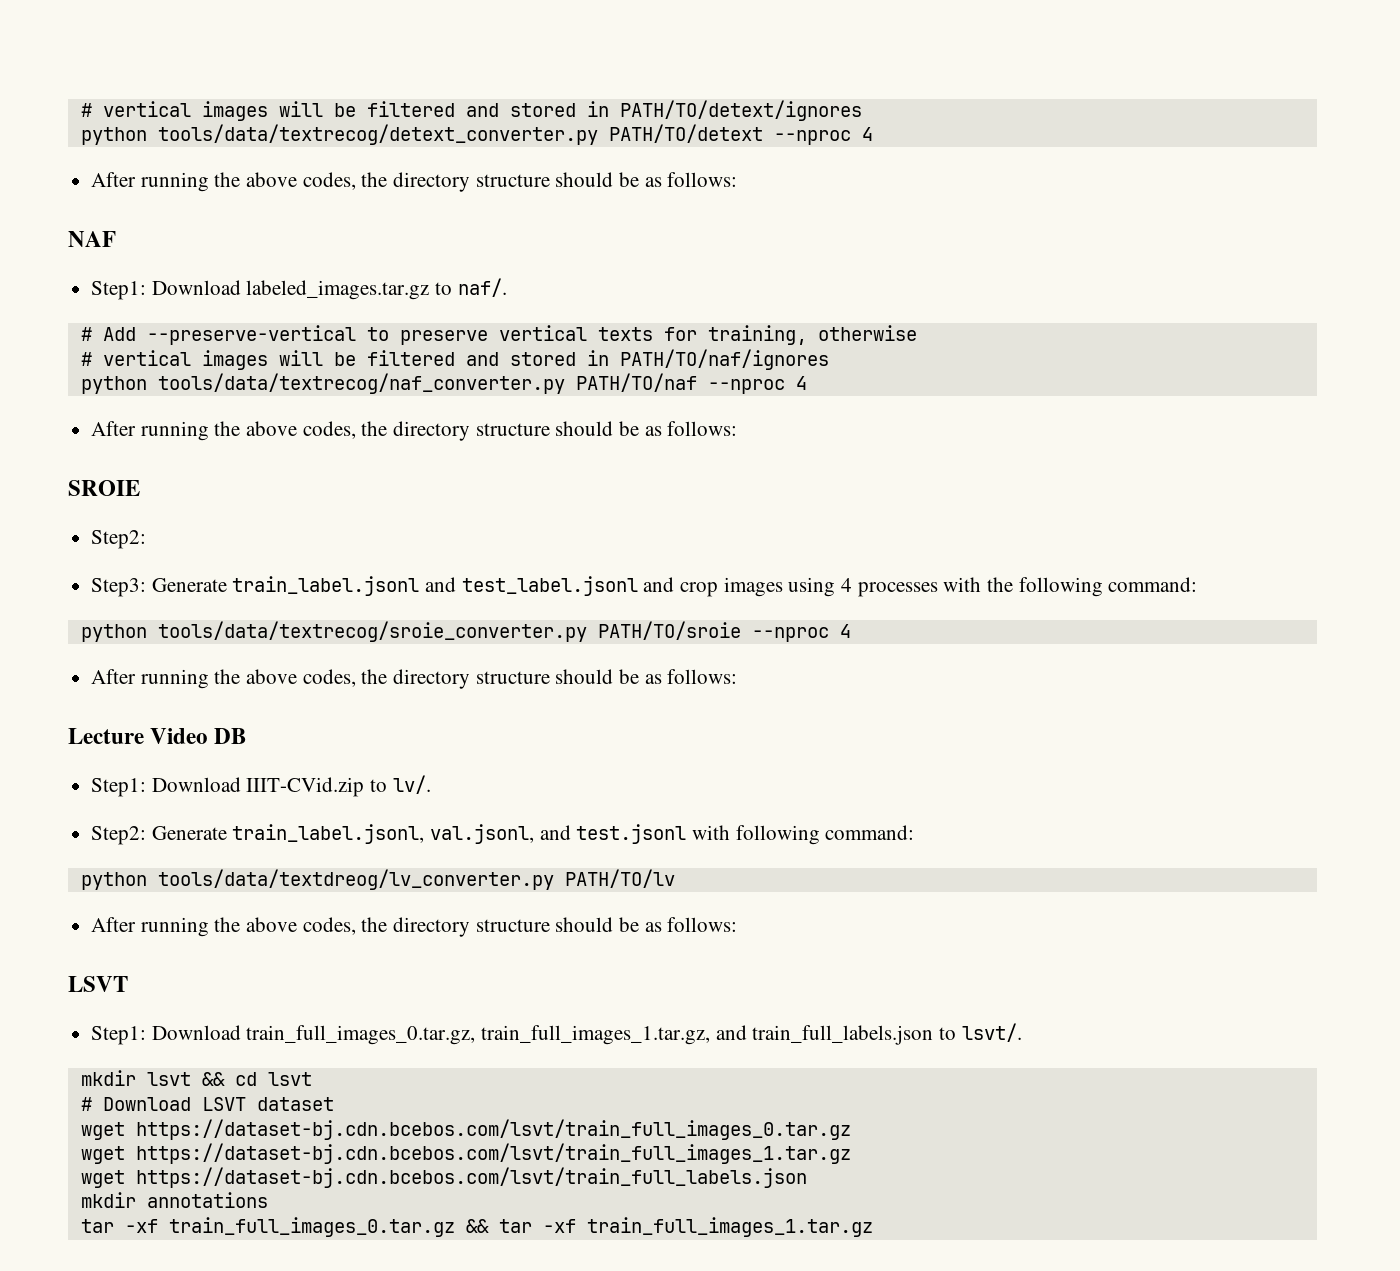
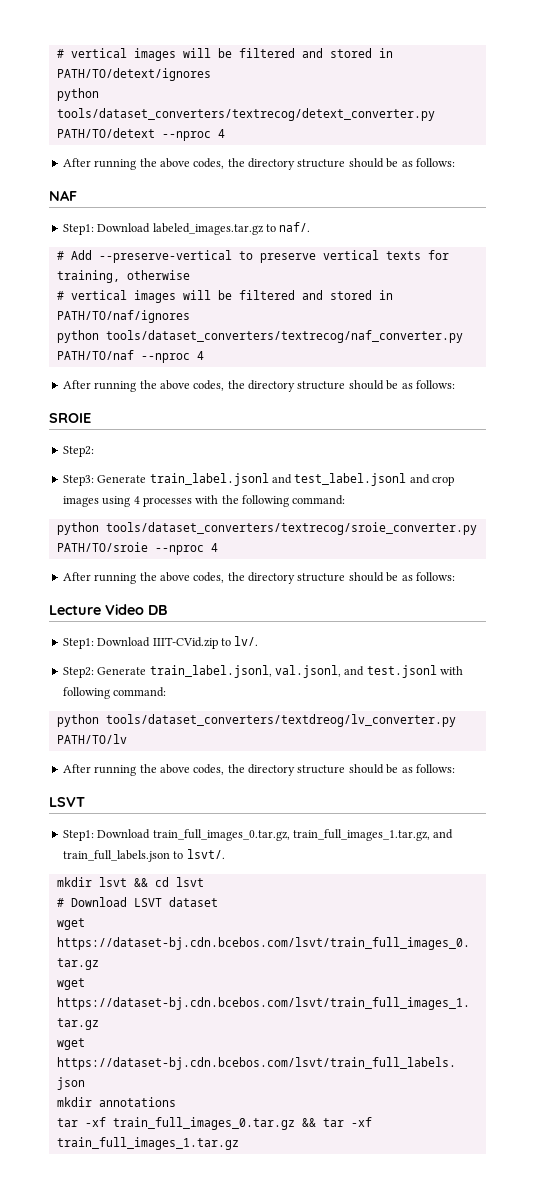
[157,124,598,145] tools/data/textrecog/detext_converter.py -> [56,108,435,121] tools/dataset_converters/textrecog/detext_converter.py
[157,373,565,394] tools/data/textrecog/naf_converter.py -> [105,330,463,343] tools/dataset_converters/textrecog/naf_converter.py
[157,621,587,642] tools/data/textrecog/sroie_converter.py -> [105,522,477,535] tools/dataset_converters/textrecog/sroie_converter.py
[157,869,554,890] tools/data/textdreog/lv_converter.py -> [105,714,456,727] tools/dataset_converters/textdreog/lv_converter.py

